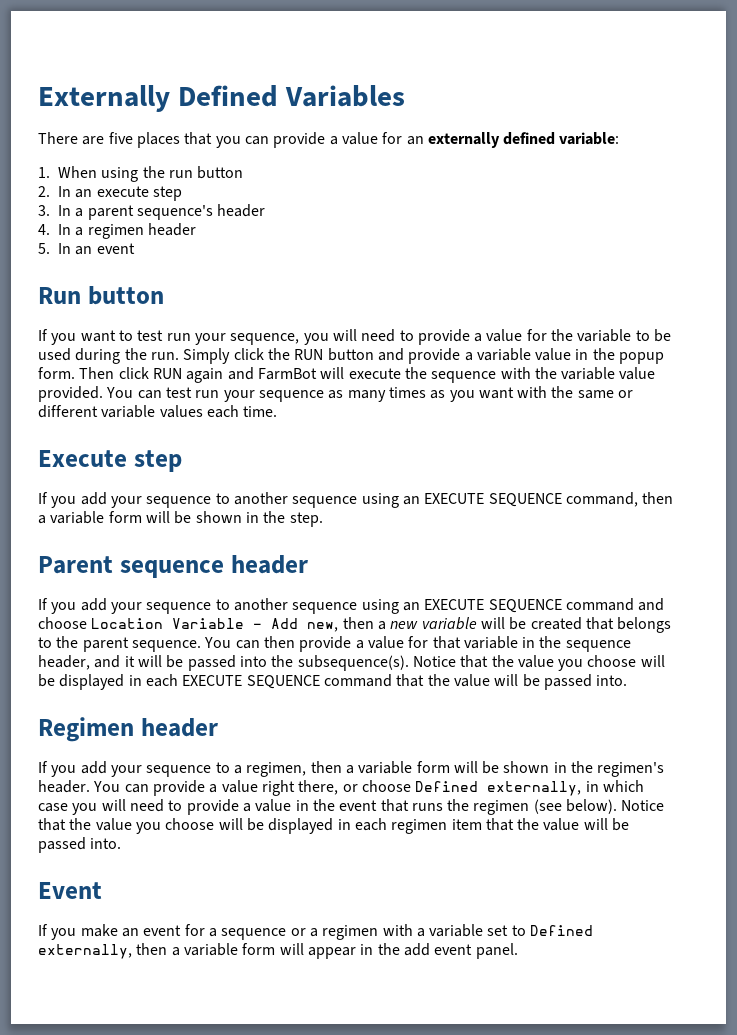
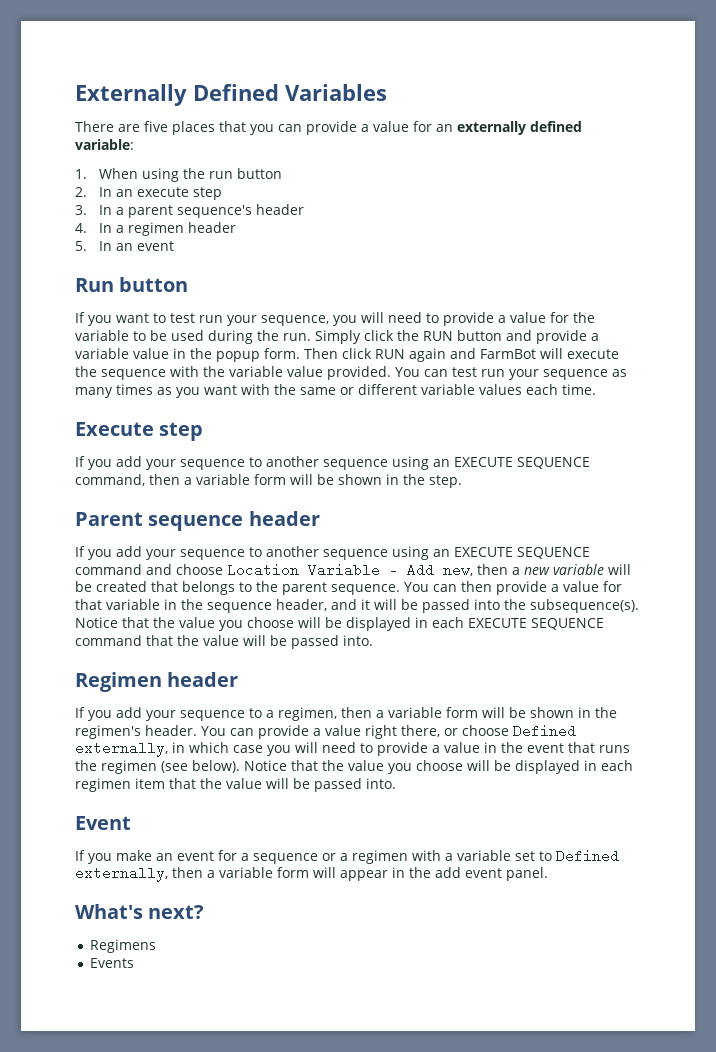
(518, 951) none -> [75,904,205,919] [90,939,157,953] [90,958,135,968] // What's next? // Regimens // Events

